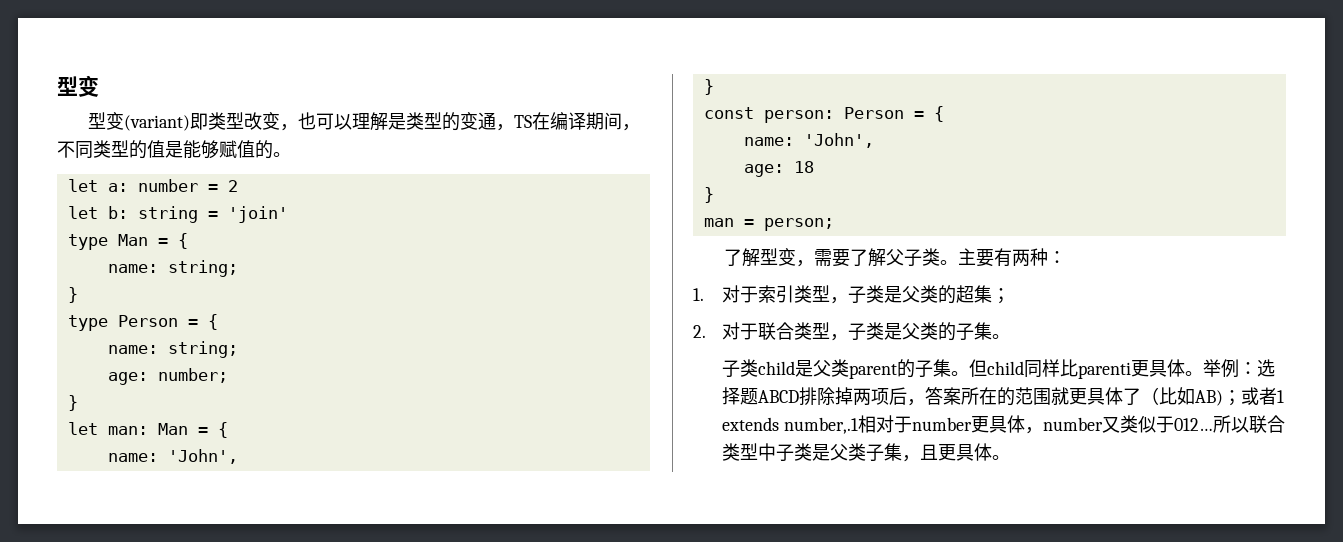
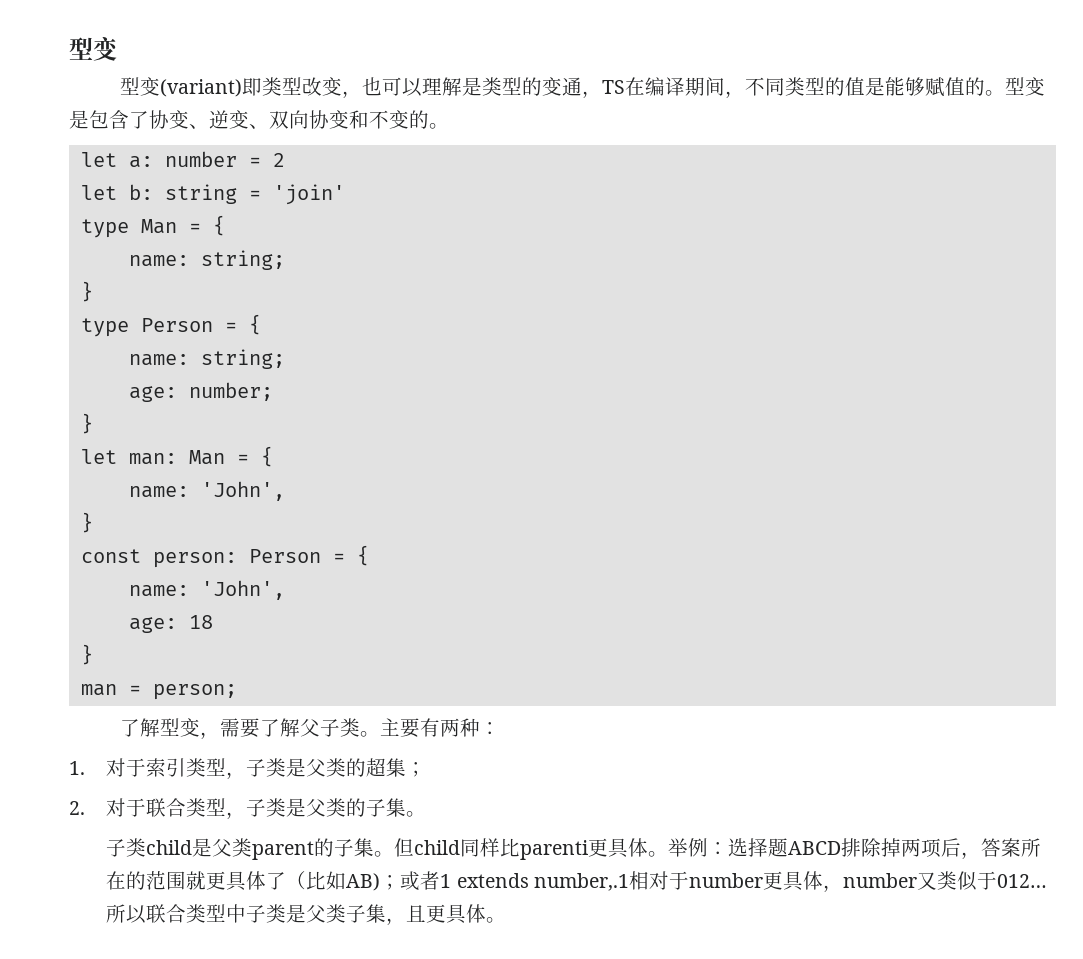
(291, 154) none -> [1004,77,1045,96] [69,110,449,129] 型变是包含了协变、逆变、双向协变和不变的。

